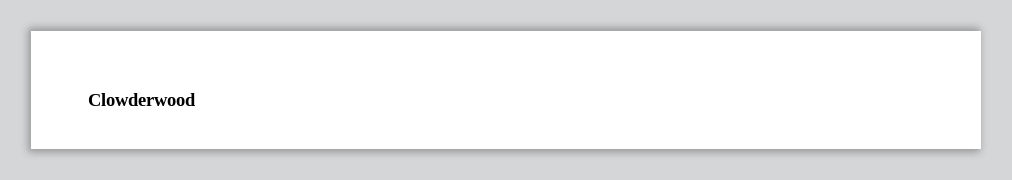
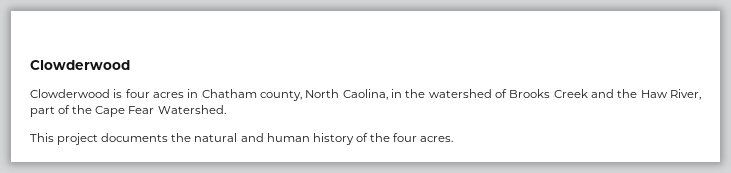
[88,93,196,106] Clowderwood -> [30,60,130,70] [30,89,702,101] [30,105,226,117] [30,133,454,145] Clowderwood // Clowderwood is four acres in Chatham county, North Caolina, in the watershed of Brooks Creek and the Haw River, part of the Cape Fear Watershed. // This project documents the natural and human history of the four acres.

